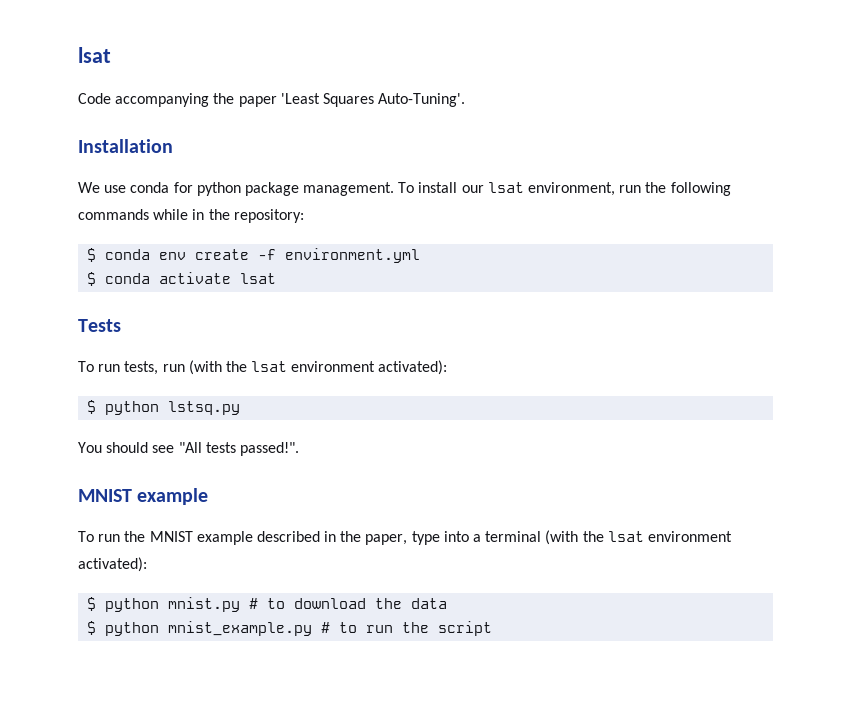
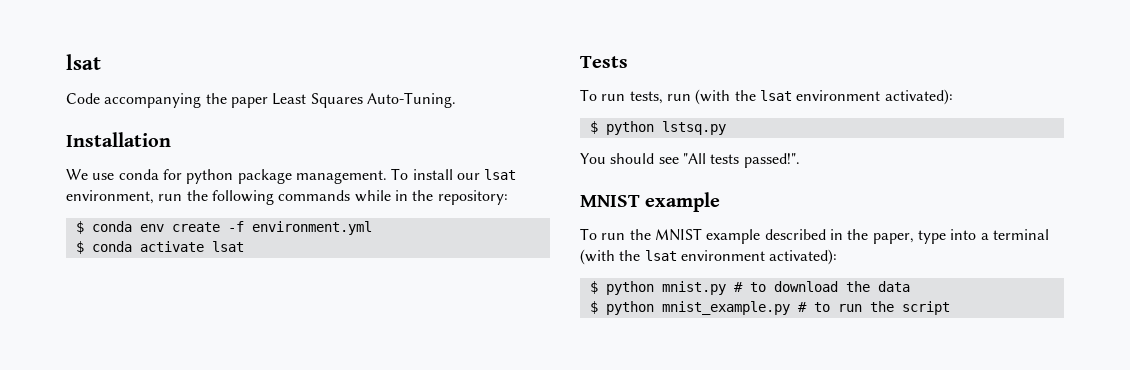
[280,93,466,107] 'Least Squares Auto-Tuning'. -> [272,92,456,108] Least Squares Auto-Tuning.

